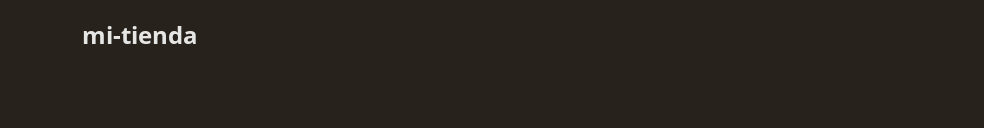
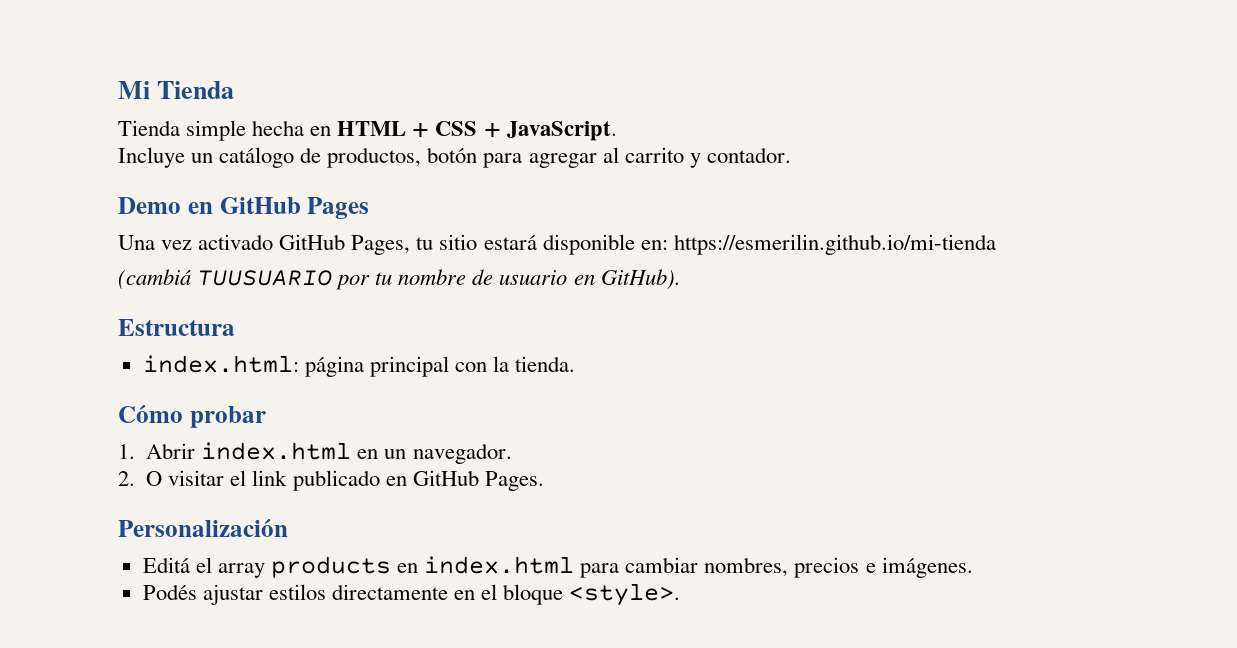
[82,26,198,44] mi-tienda -> [118,81,235,99] [118,120,617,141] [118,147,791,168] [118,197,370,219] [118,234,996,255] [118,269,681,290] [118,319,235,336] [142,355,576,377] [118,405,266,428] [118,442,512,464] [118,470,544,491] [118,519,288,537] [142,556,973,578] [142,583,681,606] Mi Tienda // Tienda simple hecha en HTML + CSS + JavaScript. // Incluye un catálogo de productos, botón para agregar al carrito y contador. // Demo en GitHub Pages // Una vez activado GitHub Pages, tu sitio estará disponible en: https://esmerilin.github.io/mi-tienda // (cambiá TUUSUARIO por tu nombre de usuario en GitHub). // Estructura // index.html: página principal con la tienda. // Cómo probar // 1. Abrir index.html en un navegador. // 2. O visitar el link publicado en GitHub Pages. // Personalización // Editá el array products en index.html para cambiar nombres, precios e imágenes. // Podés ajustar estilos directamente en el bloque <style>.

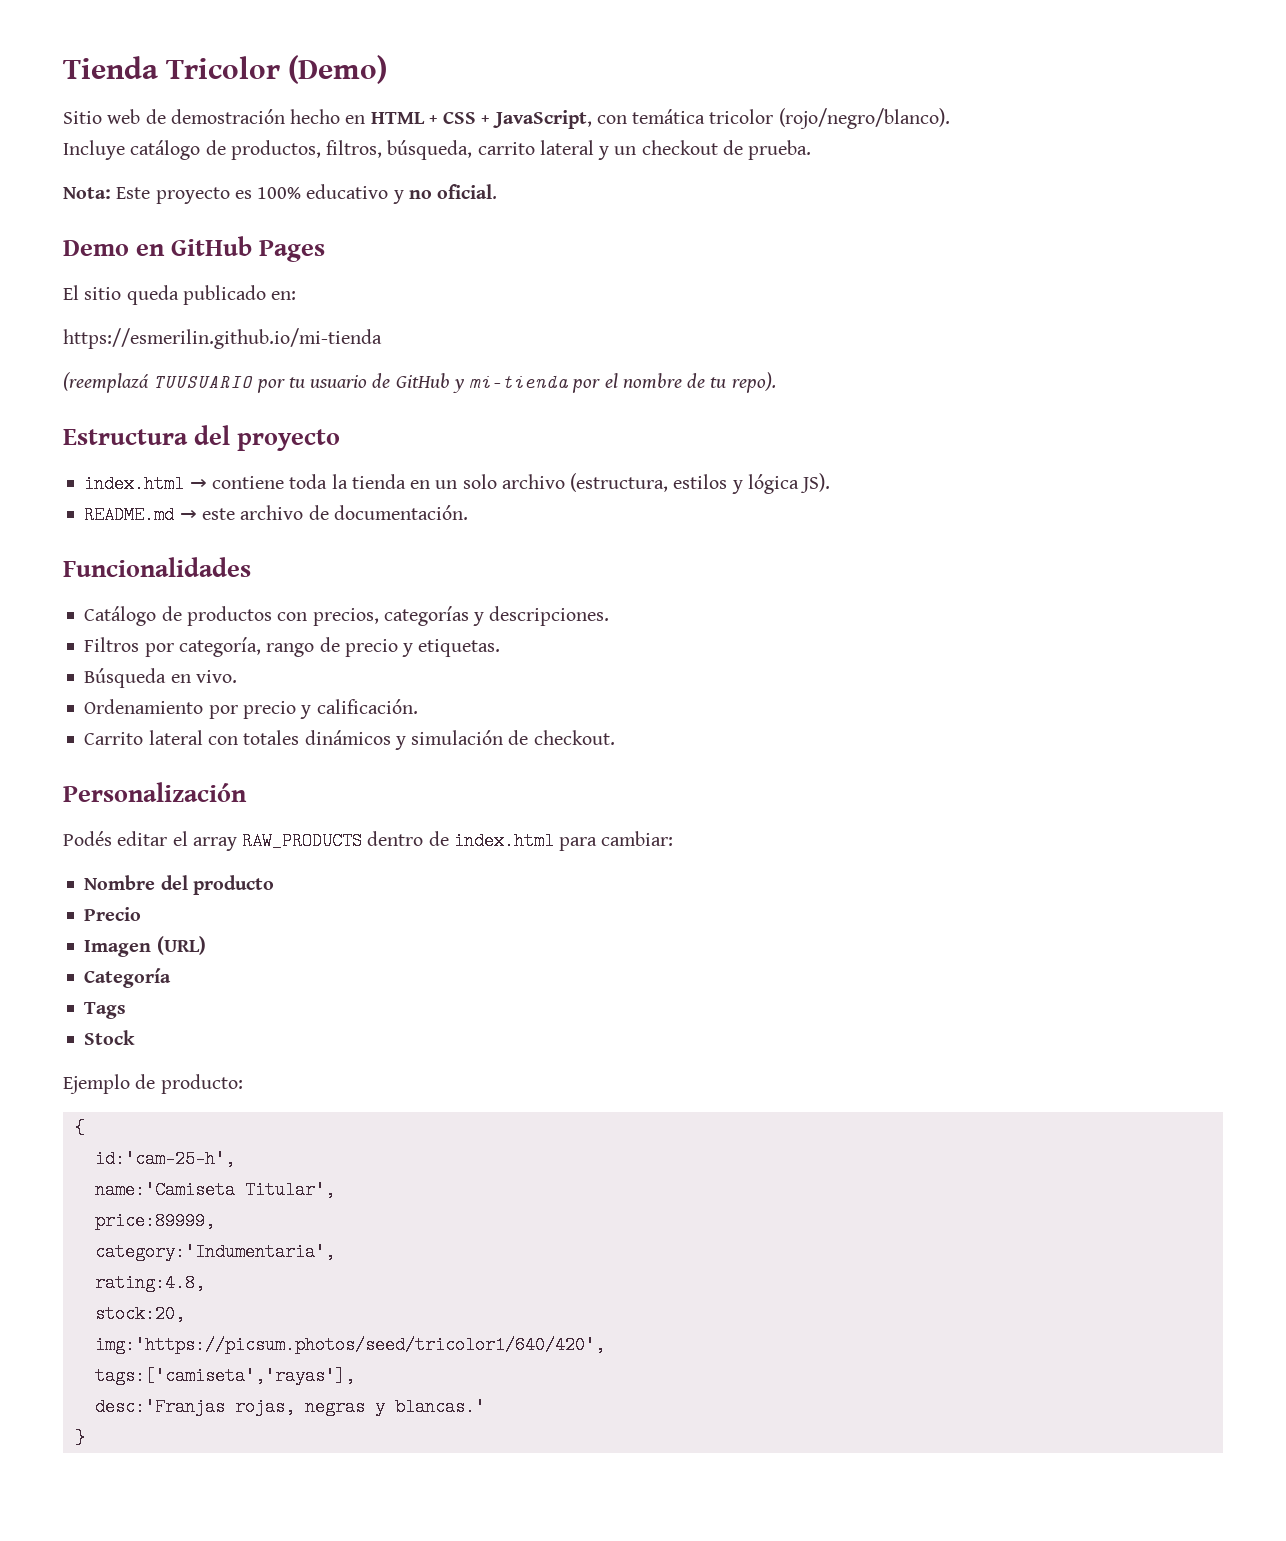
[118,81,235,99] [118,120,305,141] Mi Tienda // Tienda simple hecha -> [63,55,388,84] [63,109,341,124] Tienda Tricolor (Demo) // Sitio web de demostración hecho
[506,121,617,141] JavaScript. -> [492,108,950,129] JavaScript, con temática tricolor (rojo/negro/blanco).
[191,153,214,163] un -> (125, 150) none
[427,147,791,168] [118,197,370,219] [118,234,635,255] botón para agregar al carrito y contador. // Demo en GitHub Pages // Una vez activado GitHub Pages, tu sitio estará disponible -> [326,140,812,160] [63,184,498,204] [63,236,326,262] [63,285,266,305] filtros, búsqueda, carrito lateral y un checkout de prueba. // Nota: Este proyecto es 100% educativo y no oficial. // Demo en GitHub Pages // El sitio queda publicado
(668, 245) none -> (297, 295) //
[118,269,191,290] (cambiá -> [63,372,149,393] (reemplazá
[398,269,681,290] [118,319,235,336] [142,355,576,377] [118,405,266,428] [118,442,512,464] [118,470,544,491] [118,519,288,537] [142,556,973,578] [142,583,681,606] nombre de usuario en GitHub). // Estructura // index.html: página principal con la tienda. // Cómo probar // 1. Abrir index.html en un navegador. // 2. O visitar el link publicado en GitHub Pages. // Personalización // Editá el array products en index.html para cambiar nombres, precios e imágenes. // Podés ajustar estilos directamente en el bloque <style>. -> [310,372,776,393] [63,425,341,451] [84,473,831,494] [84,505,468,524] [63,557,251,577] [84,606,610,626] [84,637,501,657] [84,668,237,688] [84,699,418,719] [84,730,615,750] [63,782,247,802] [63,831,674,851] [84,875,274,895] [84,907,142,921] [84,936,206,957] [84,968,172,988] [84,1002,127,1019] [84,1030,136,1045] [63,1074,243,1094] [74,1119,85,1137] [94,1150,235,1168] [94,1181,335,1199] [94,1212,215,1230] [94,1243,335,1261] [94,1274,205,1292] [94,1305,185,1323] [94,1336,605,1354] [94,1367,355,1385] [94,1398,485,1416] [74,1429,85,1447] usuario de GitHub y mi-tienda por el nombre de tu repo). // Estructura del proyecto // index.html → contiene toda la tienda en un solo archivo (estructura, estilos y lógica JS). // README.md → este archivo de documentación. // Funcionalidades // Catálogo de productos con precios, categorías y descripciones. // Filtros por categoría, rango de precio y etiquetas. // Búsqueda en vivo. // Ordenamiento por precio y calificación. // Carrito lateral con totales dinámicos y simulación de checkout. // Personalización // Podés editar el array RAW_PRODUCTS dentro de index.html para cambiar: // Nombre del producto // Precio // Imagen (URL) // Categoría // Tags // Stock // Ejemplo de producto: // { // id:'cam-25-h', // name:'Camiseta Titular', // price:89999, // category:'Indumentaria', // rating:4.8, // stock:20, // img:'https://picsum.photos/seed/tricolor1/640/420', // tags:['camiseta','rayas'], // desc:'Franjas rojas, negras y blancas.' // }

